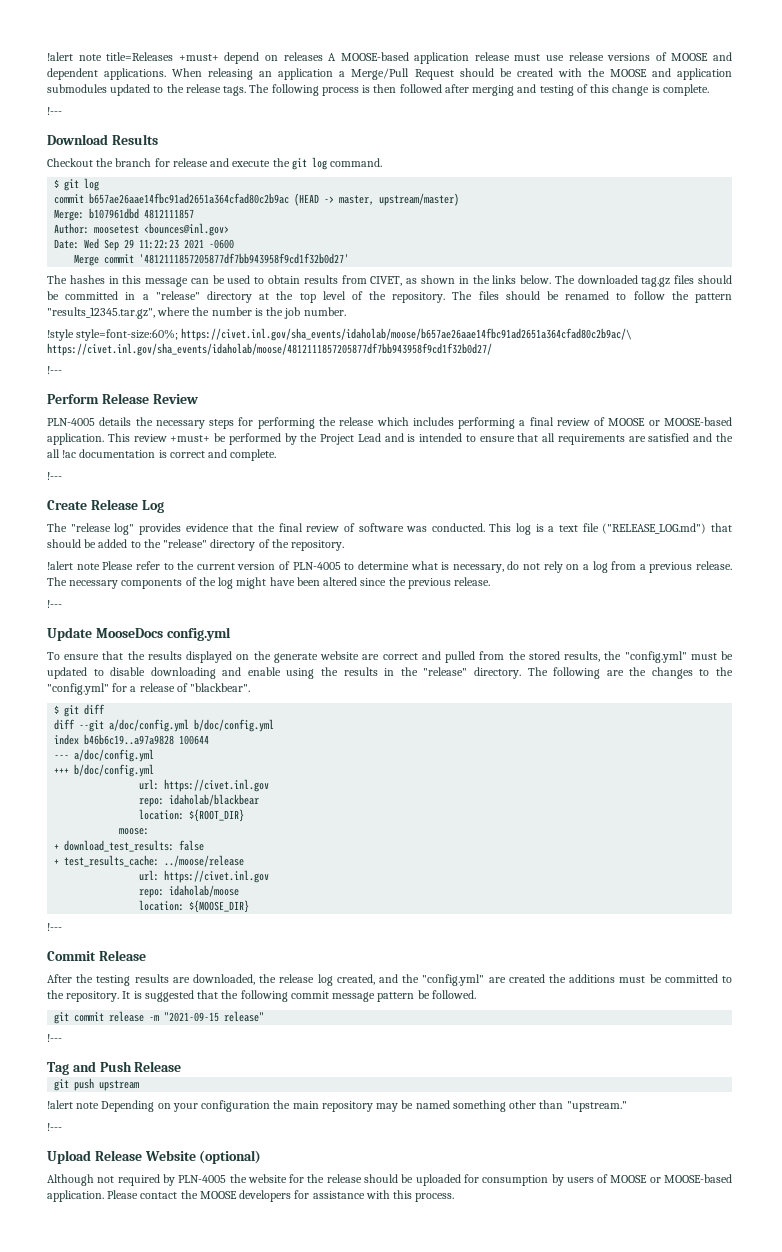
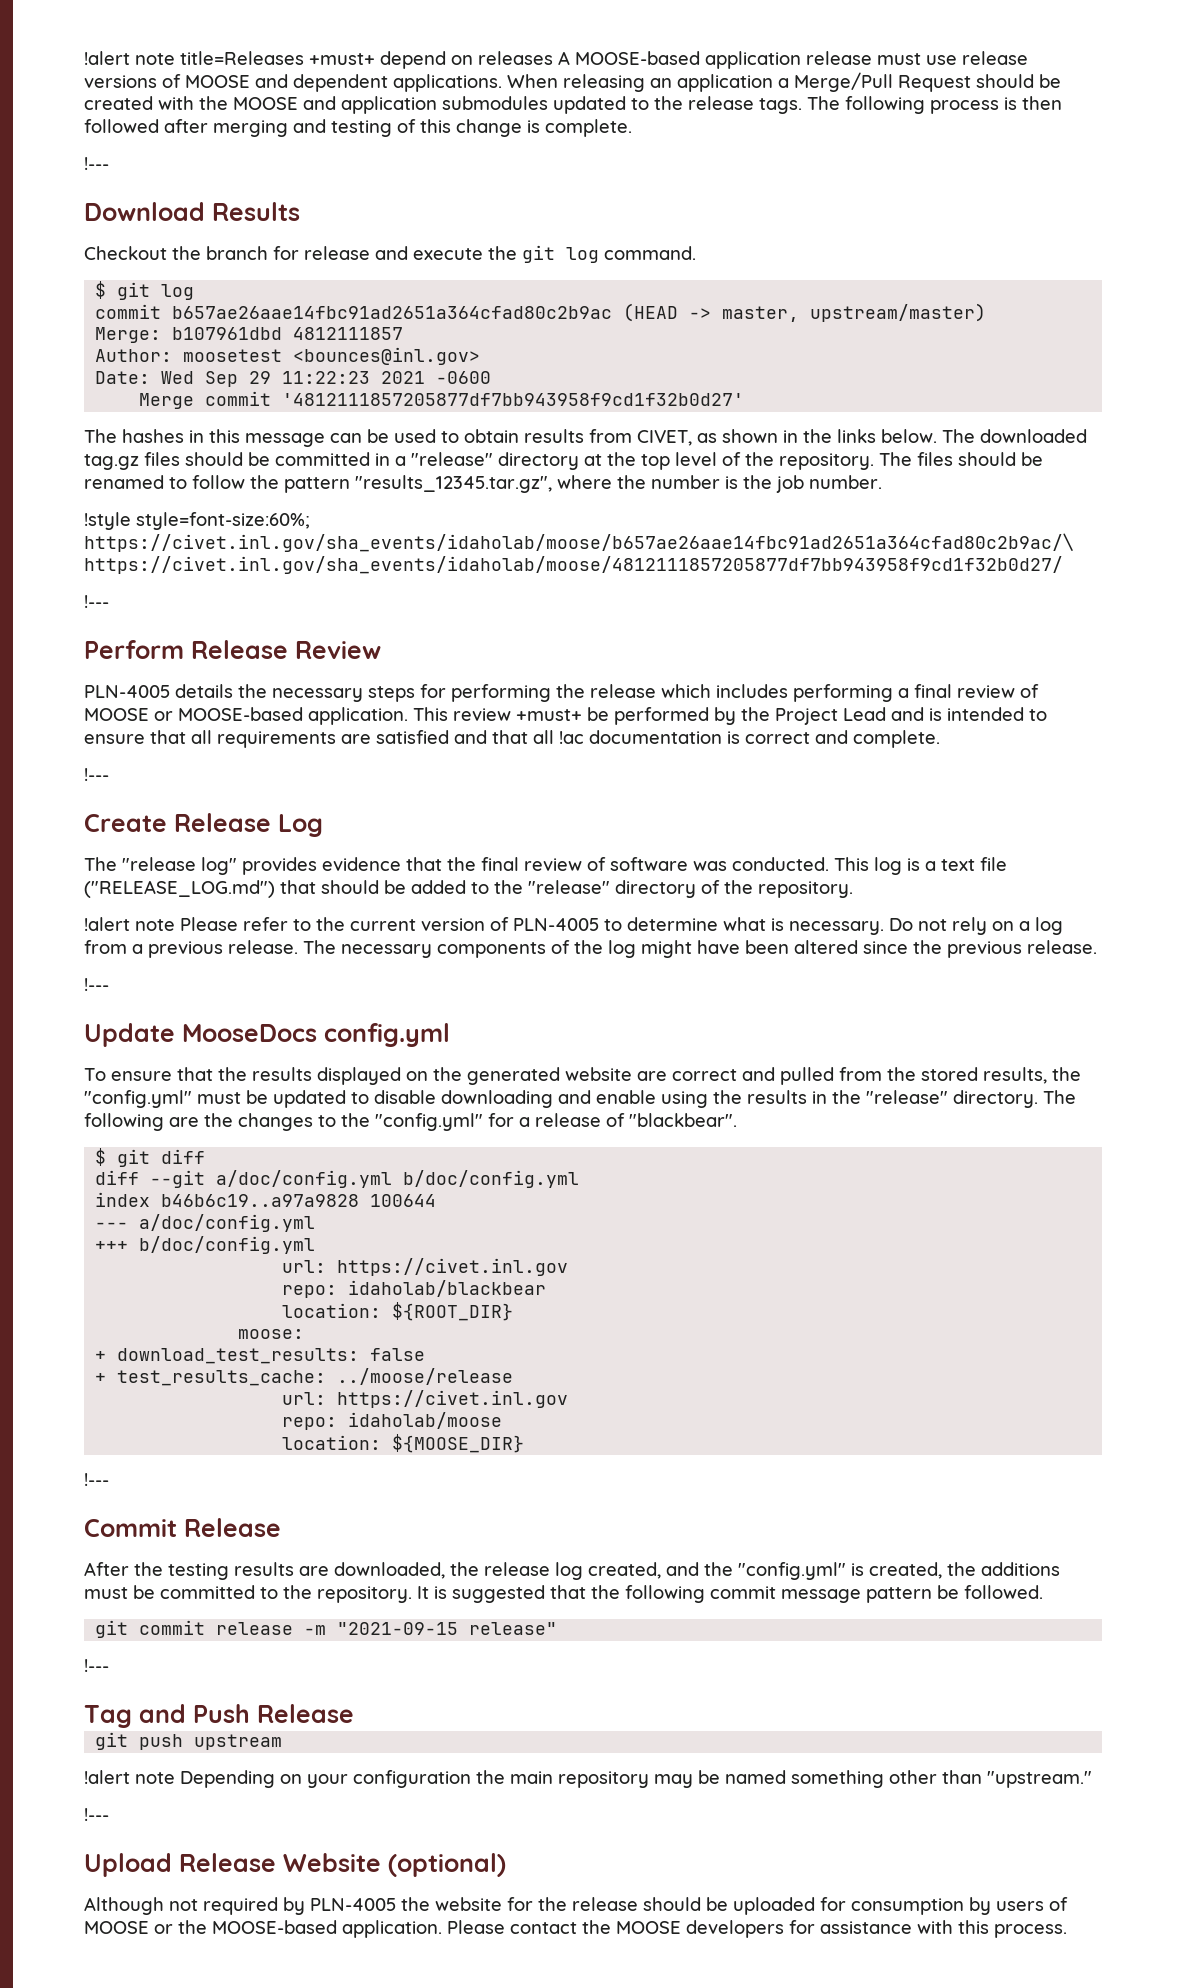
[715,433,733,442] the -> [492,730,528,744] that
[452,561,520,573] necessary, do -> [789,918,913,935] necessary. Do
[273,653,318,663] generate -> [467,1067,560,1085] generated
[488,974,545,983] are created -> [851,1562,942,1579] is created,
(661, 1180) none -> [178,1920,207,1934] the

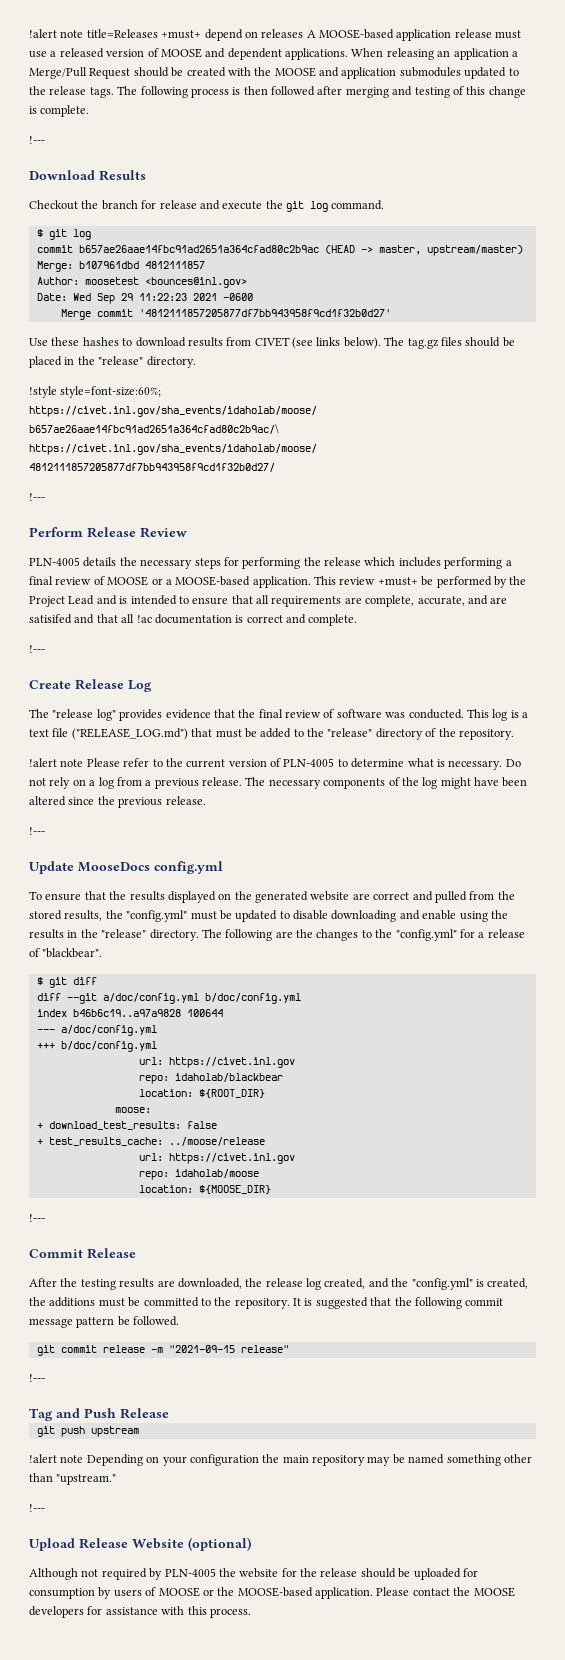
[962,51,1028,65] [84,75,157,88] release versions -> [50,48,145,58] a released version
[84,429,1087,447] [84,452,1043,470] [84,475,882,493] The hashes in this message can be used to obtain results from CIVET, as shown in the links below. The downloaded tag.gz files should be committed in a "release" directory at the top level of the repository. The files should be renamed to follow the pattern "results_12345.tar.gz", where the number is the job number. -> [29,337,515,349] [29,356,196,368] Use these hashes to download results from CIVET (see links below). The tag.gz files should be placed in the "release" directory.
(173, 716) none -> [165,579,172,585] a
[376,730,449,744] satisfied -> [365,595,508,607] [29,614,72,624] complete, accurate, and are satisifed
[321,880,379,894] should -> [215,729,242,738] must

